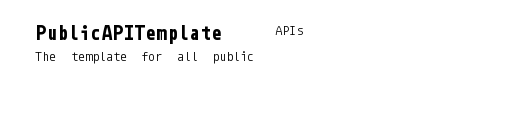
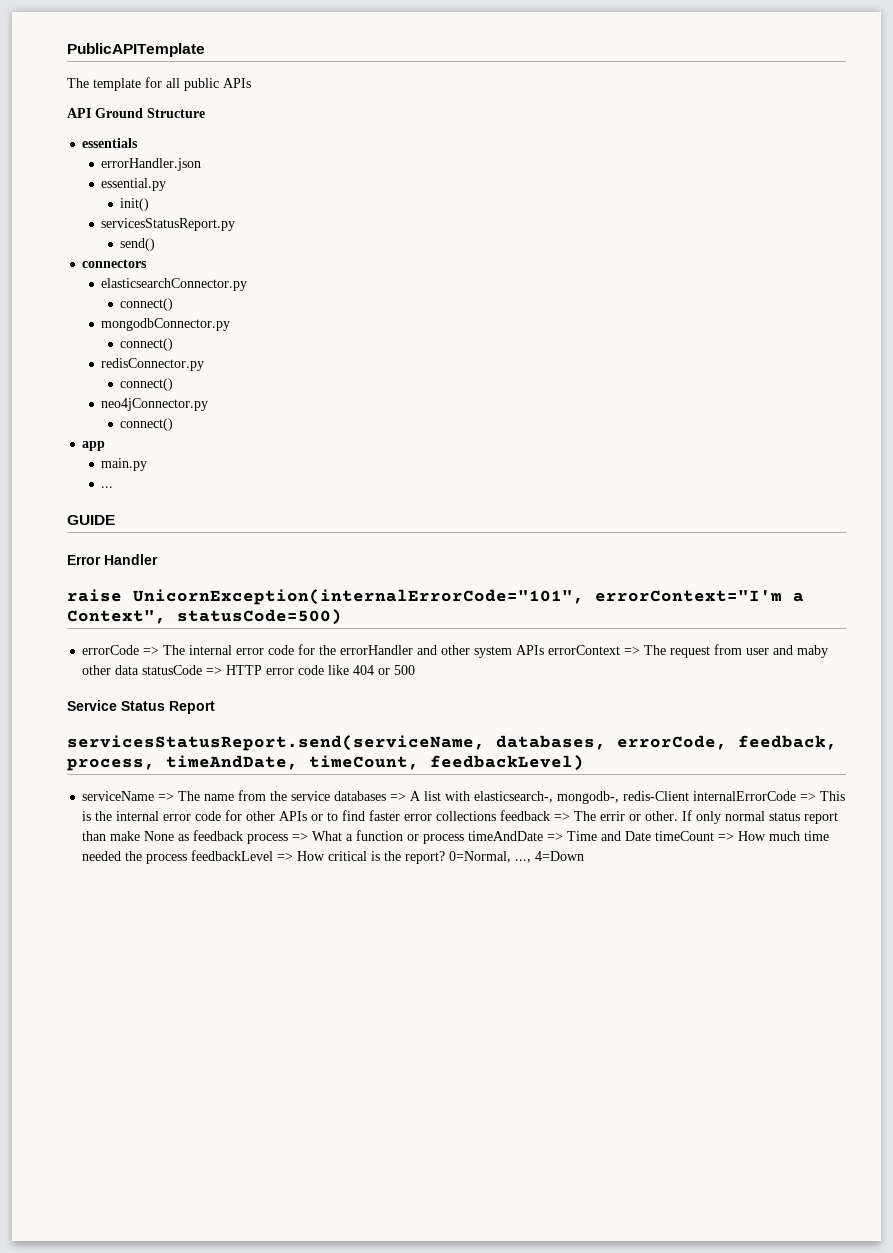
(303, 30) none -> [67,108,205,118] [82,138,139,148] [101,158,202,171] [101,178,167,191] [120,198,150,211] [101,218,236,231] [120,238,156,251] [82,259,148,268] [101,278,248,291] [120,298,174,311] [101,318,231,331] [120,338,174,351] [101,358,205,371] [120,378,174,391] [101,398,209,411] [120,418,174,431] [82,441,106,451] [101,458,148,471] [101,486,114,488] [67,515,115,525] [67,554,158,565] [67,589,804,605] [67,609,342,625] [82,644,829,658] [82,665,416,675] [67,700,215,714] [67,735,837,751] [67,755,584,771] [82,790,846,804] [82,810,839,824] [82,830,830,844] [82,850,585,864] // API Ground Structure // essentials // errorHandler.json // essential.py // init() // servicesStatusReport.py // send() // connectors // elasticsearchConnector.py // connect() // mongodbConnector.py // connect() // redisConnector.py // connect() // neo4jConnector.py // connect() // app // main.py // ... // GUIDE // Error Handler // raise UnicornException(internalErrorCode="101", errorContext="I'm a Context", statusCode=500) // errorCode => The internal error code for the errorHandler and other system APIs errorContext => The request from user and maby other data statusCode => HTTP error code like 404 or 500 // Service Status Report // servicesStatusReport.send(serviceName, databases, errorCode, feedback, process, timeAndDate, timeCount, feedbackLevel) // serviceName => The name from the service databases => A list with elasticsearch-, mongodb-, redis-Client internalErrorCode => This is the internal error code for other APIs or to find faster error collections feedback => The errir or other. If only normal status report than make None as feedback process => What a function or process timeAndDate => Time and Date timeCount => How much time needed the process feedbackLevel => How critical is the report? 0=Normal, ..., 4=Down

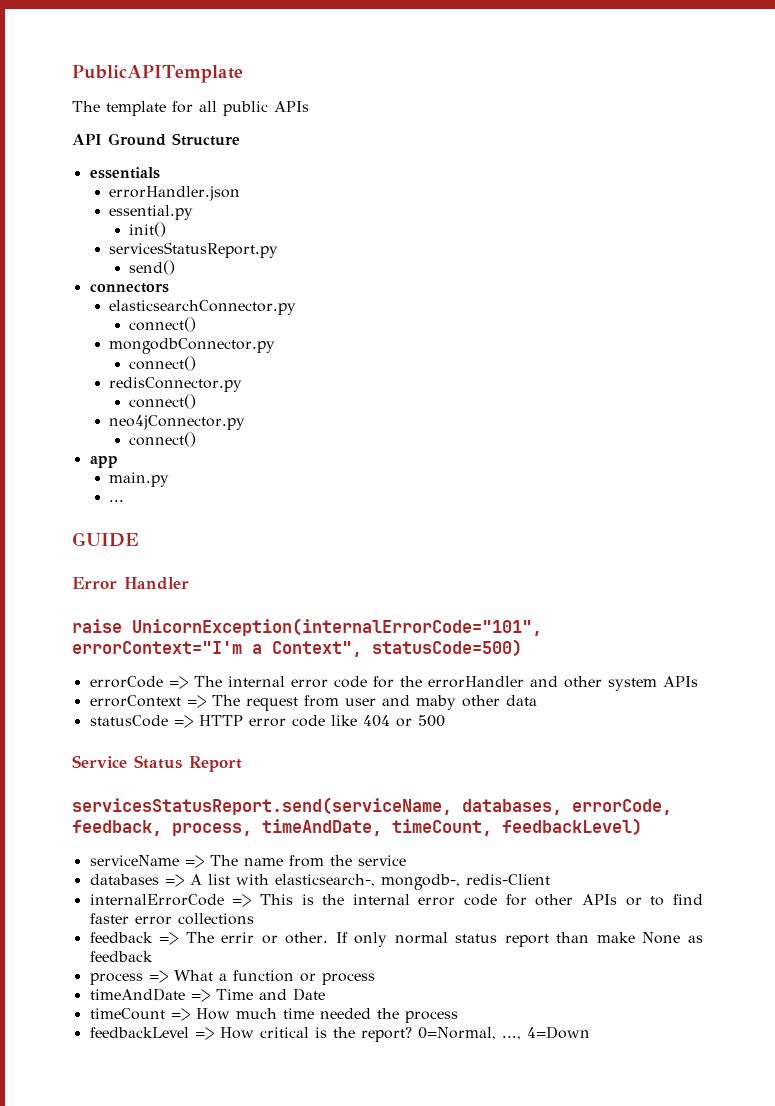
(545, 650) none -> (698, 681) //
(140, 670) none -> (537, 700) //
(331, 796) none -> (406, 860) //
(690, 796) none -> (550, 879) //
(497, 816) none -> (254, 919) //
(244, 835) none -> (153, 956) //
(465, 839) none -> (375, 979) //
(652, 836) none -> (325, 994) //
(188, 859) none -> (458, 1017) //

